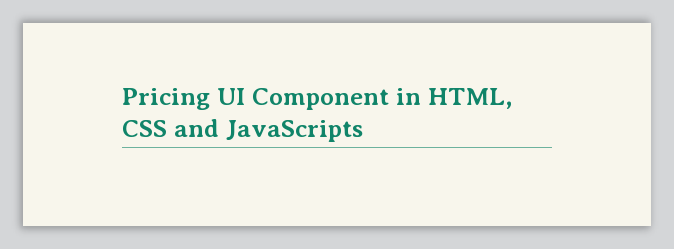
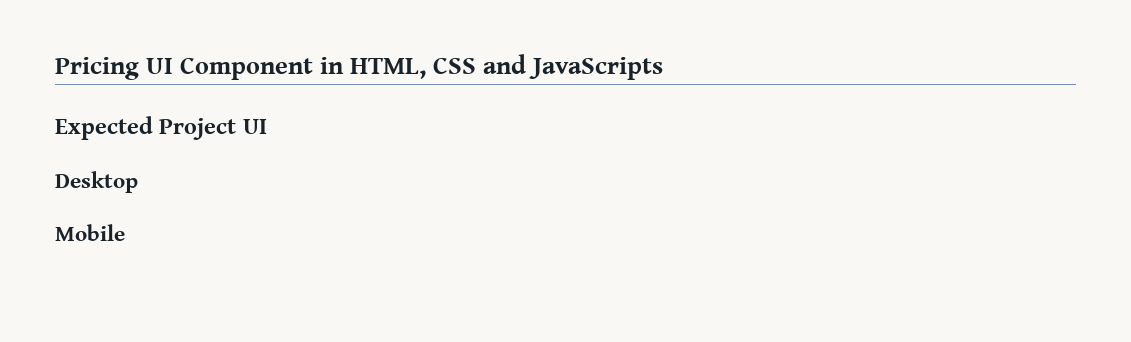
(363, 131) none -> [55,116,267,140] [55,171,138,193] [55,224,125,241] // Expected Project UI // Desktop // Mobile

